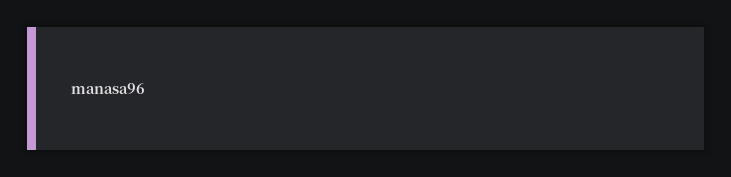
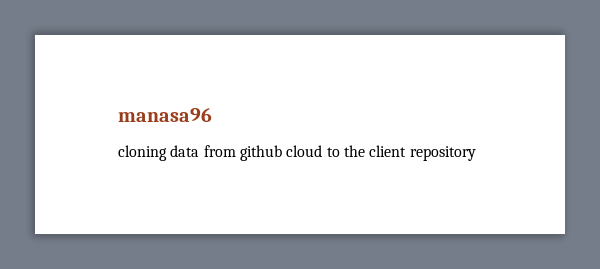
(145, 88) none -> [118,145,476,161] // cloning data from github cloud to the client repository

